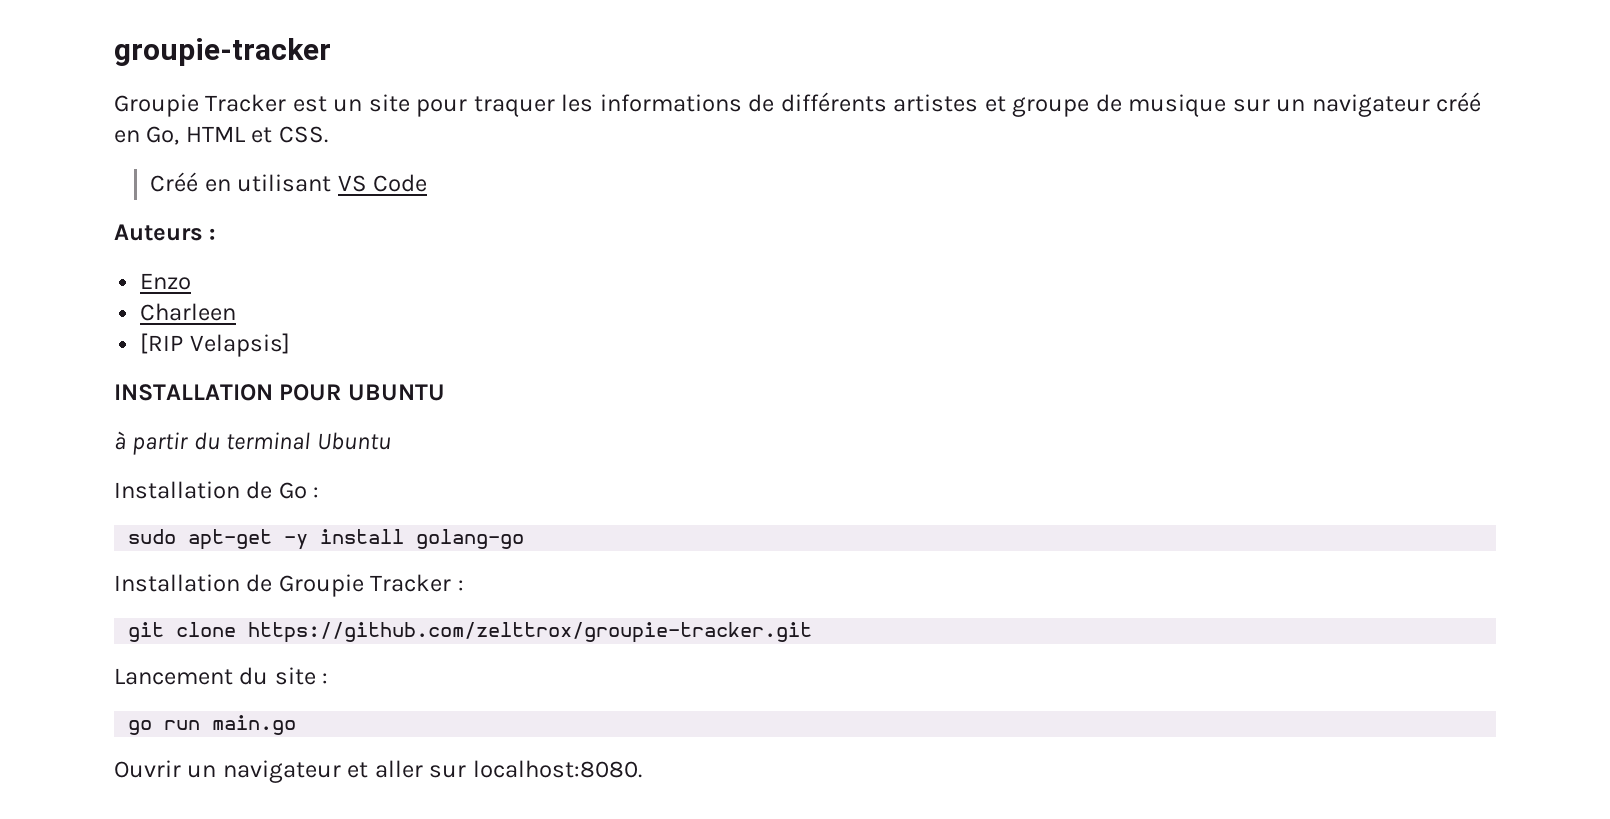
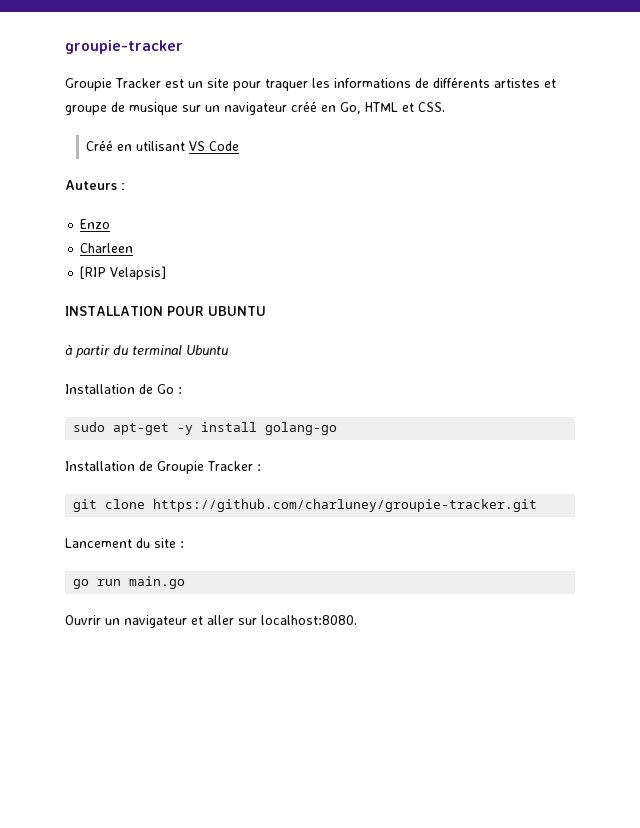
[248,622,813,643] https://github.com/zelttrox/groupie-tracker.git -> [153,499,538,512] https://github.com/charluney/groupie-tracker.git

